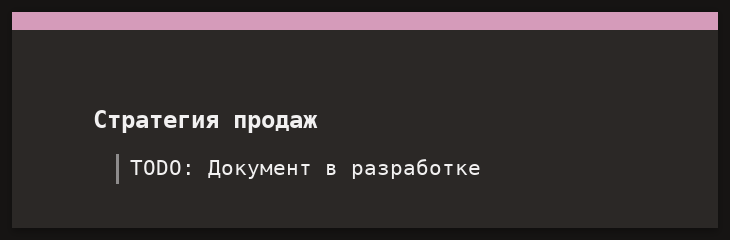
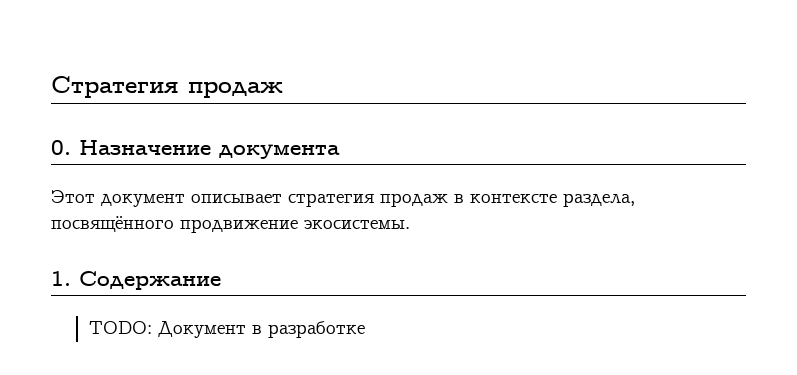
(318, 124) none -> [51,140,340,159] [51,190,635,207] [51,216,410,233] [51,271,221,290] // 0. Назначение документа // Этот документ описывает стратегия продаж в контексте раздела, посвящённого продвижение экосистемы. // 1. Содержание

